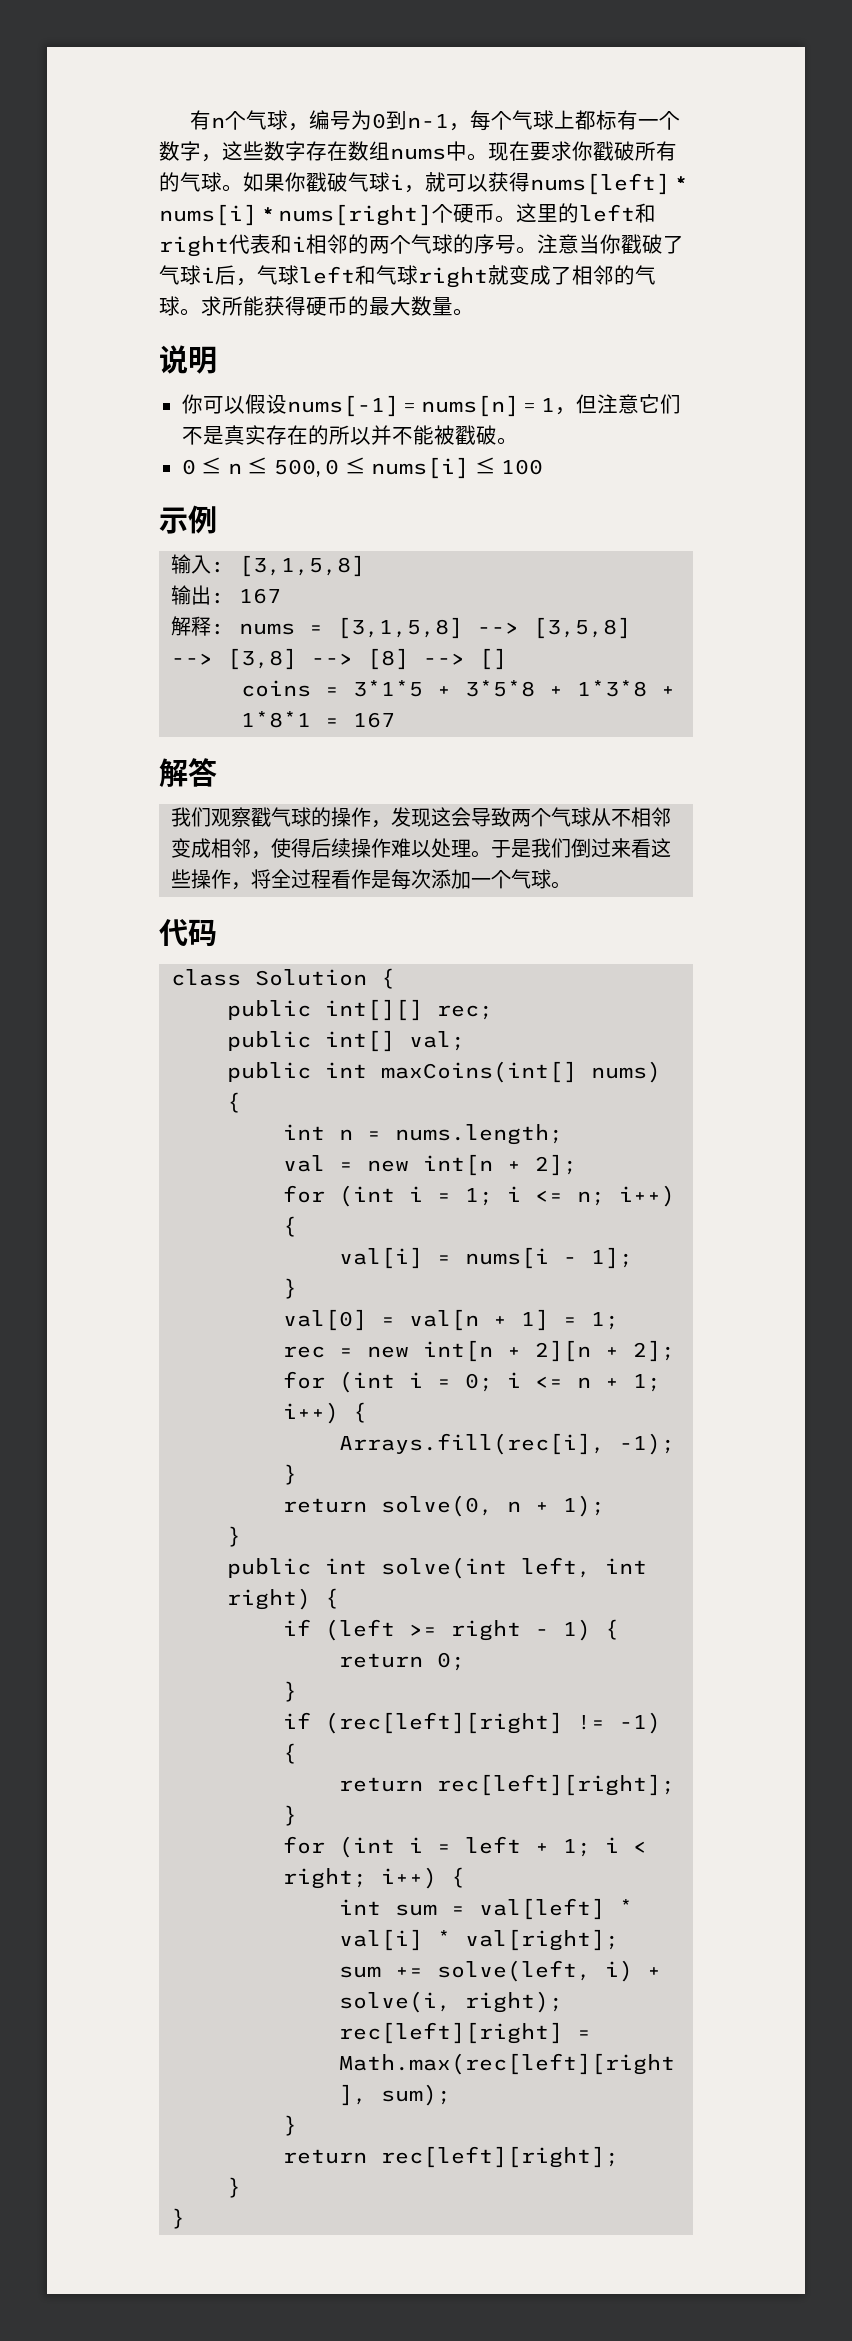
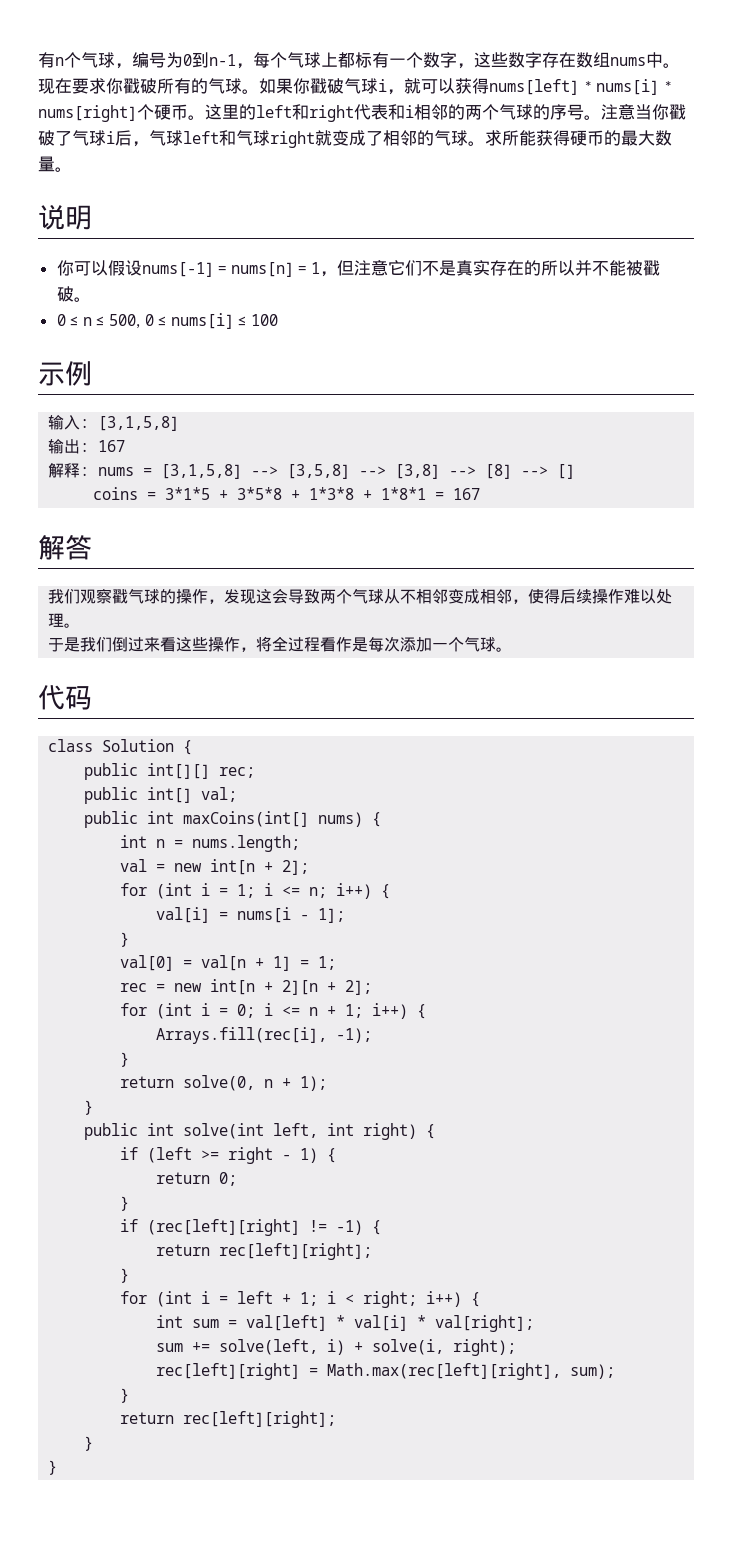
(492, 854) none -> (81, 625) //

